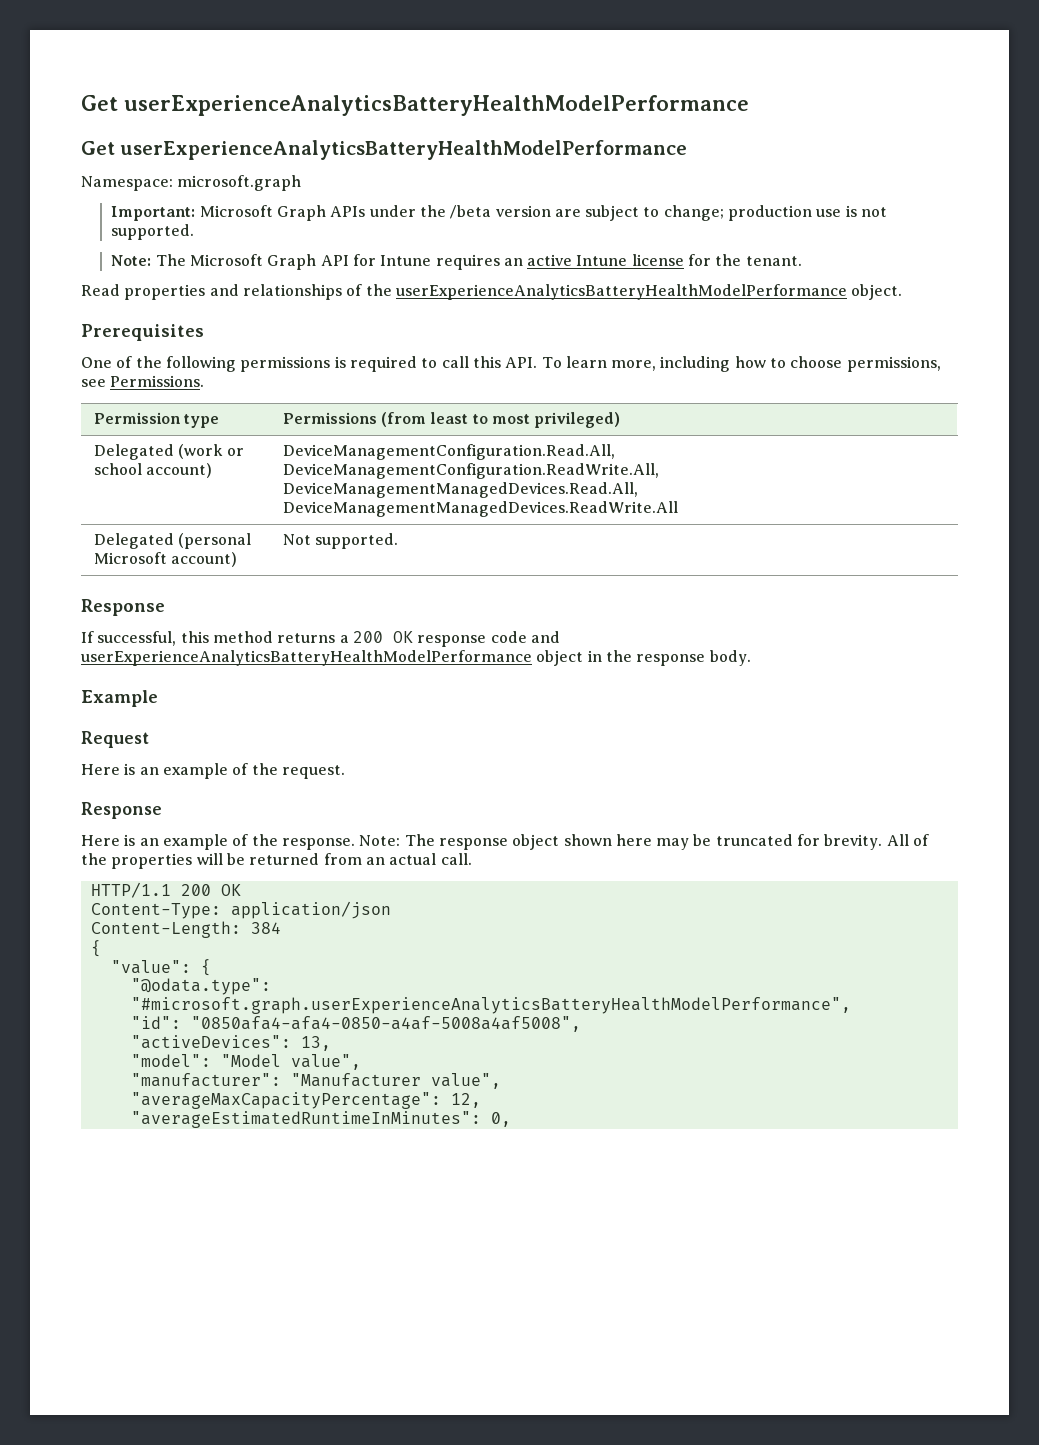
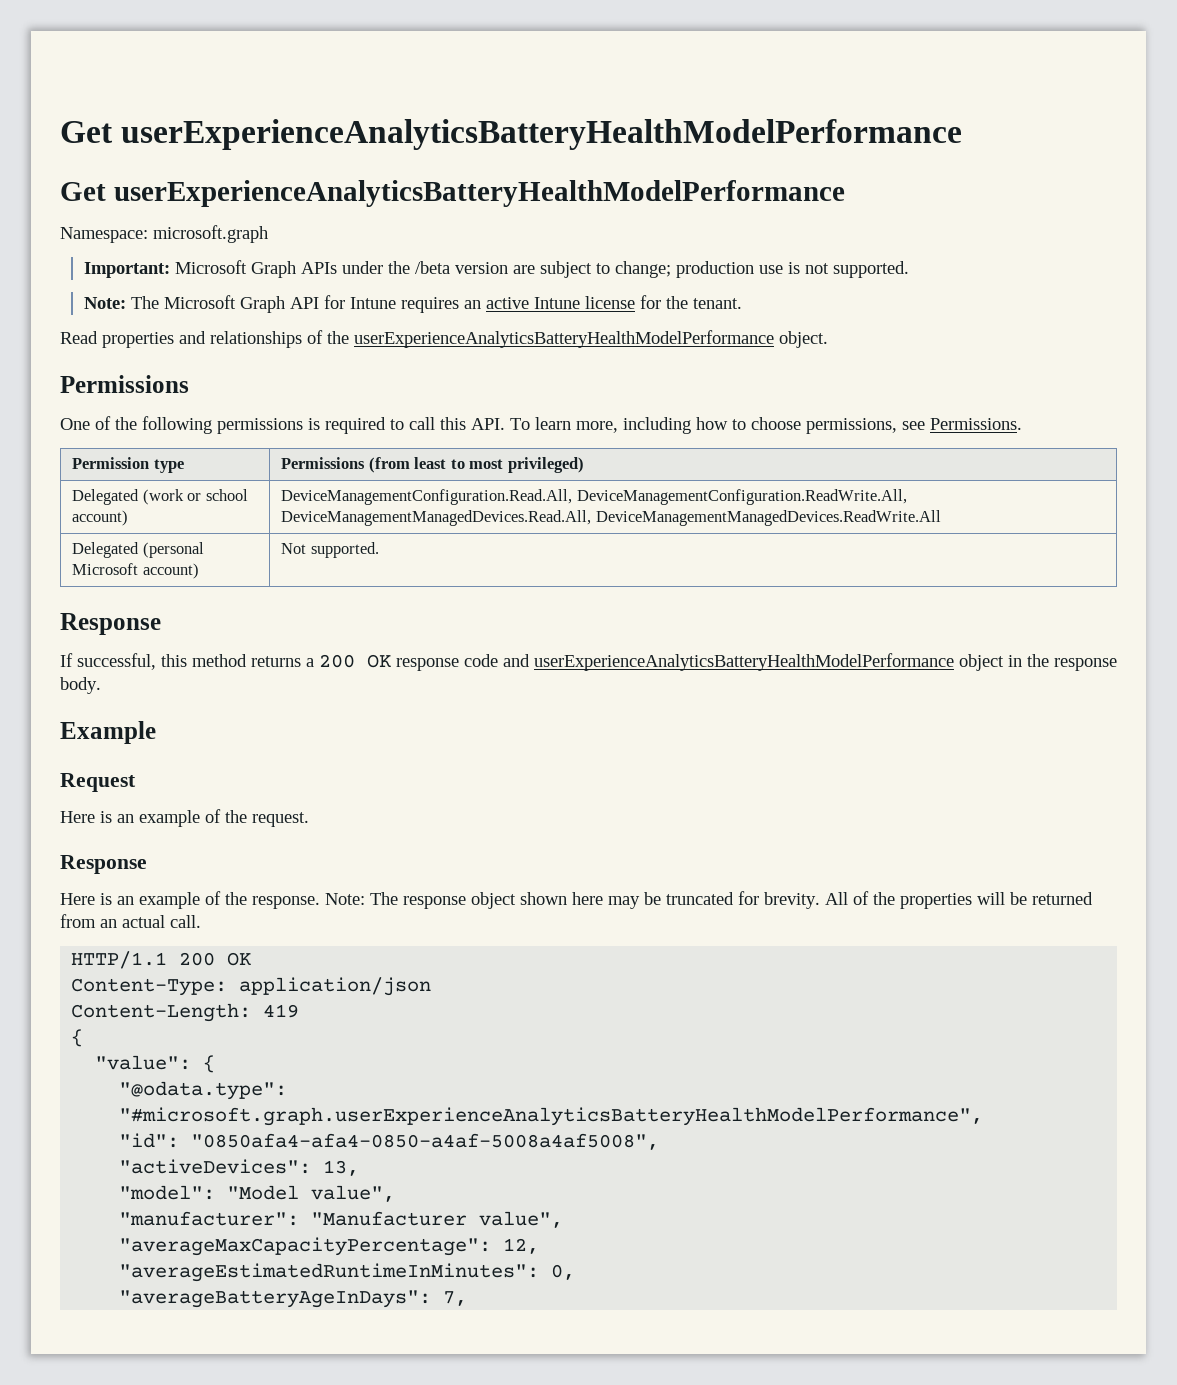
[81,324,204,341] Prerequisites -> [60,375,189,393] Permissions
[250,922,281,934] 384 -> [263,1004,300,1018] 419
(511, 1119) none -> [119,1290,468,1308] // "averageBatteryAgeInDays": 7,

